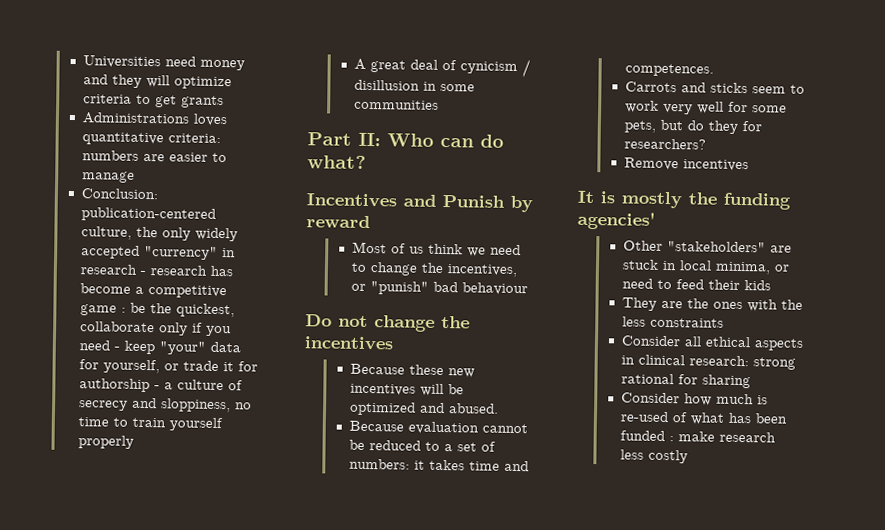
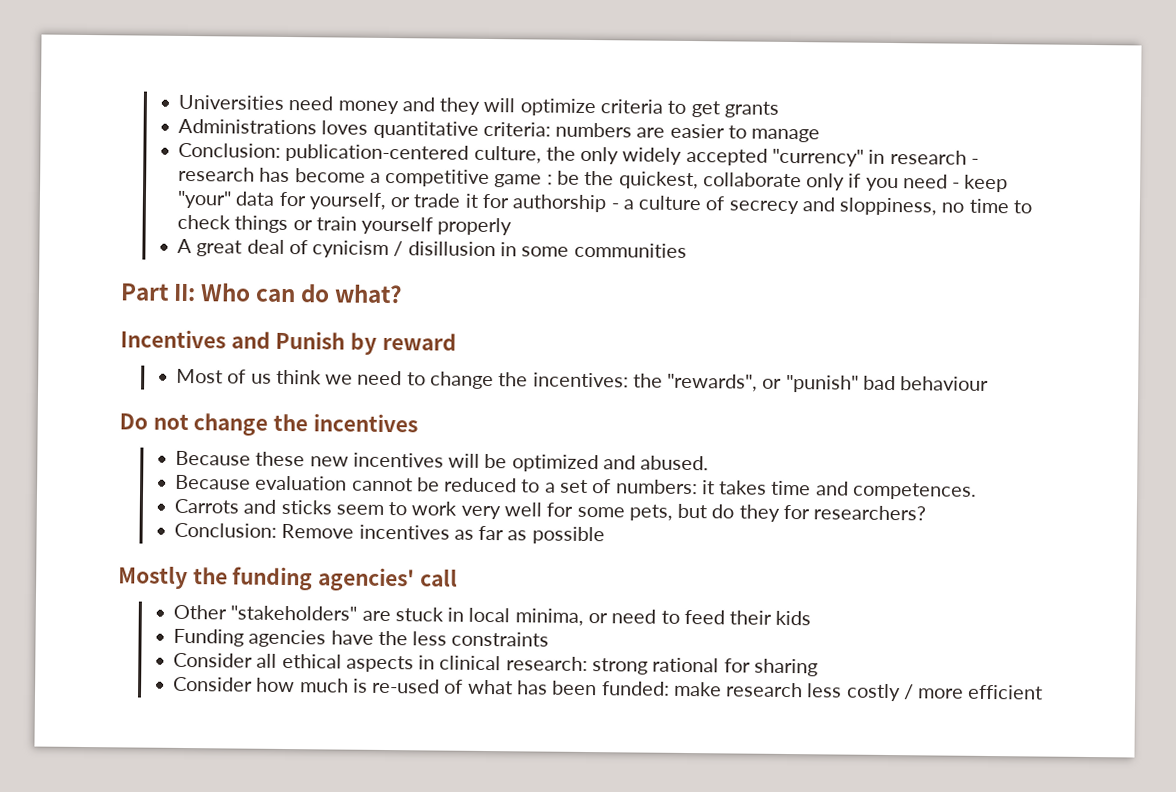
(129, 422) none -> [177,214,313,234] check things or
[447,264,519,278] incentives, -> [532,372,759,392] incentives: the "rewards",
(707, 144) none -> [174,522,278,538] Conclusion:
[577,190,682,209] // It is mostly -> [453,525,605,545] [118,565,188,590] as far as possible // Mostly
(656, 220) none -> [419,568,458,587] call
[622,297,779,312] They are the ones with -> [173,628,374,648] Funding agencies have
[620,430,675,442] funded : -> [601,681,670,696] funded:
(689, 456) none -> [902,684,1044,700] / more efficient

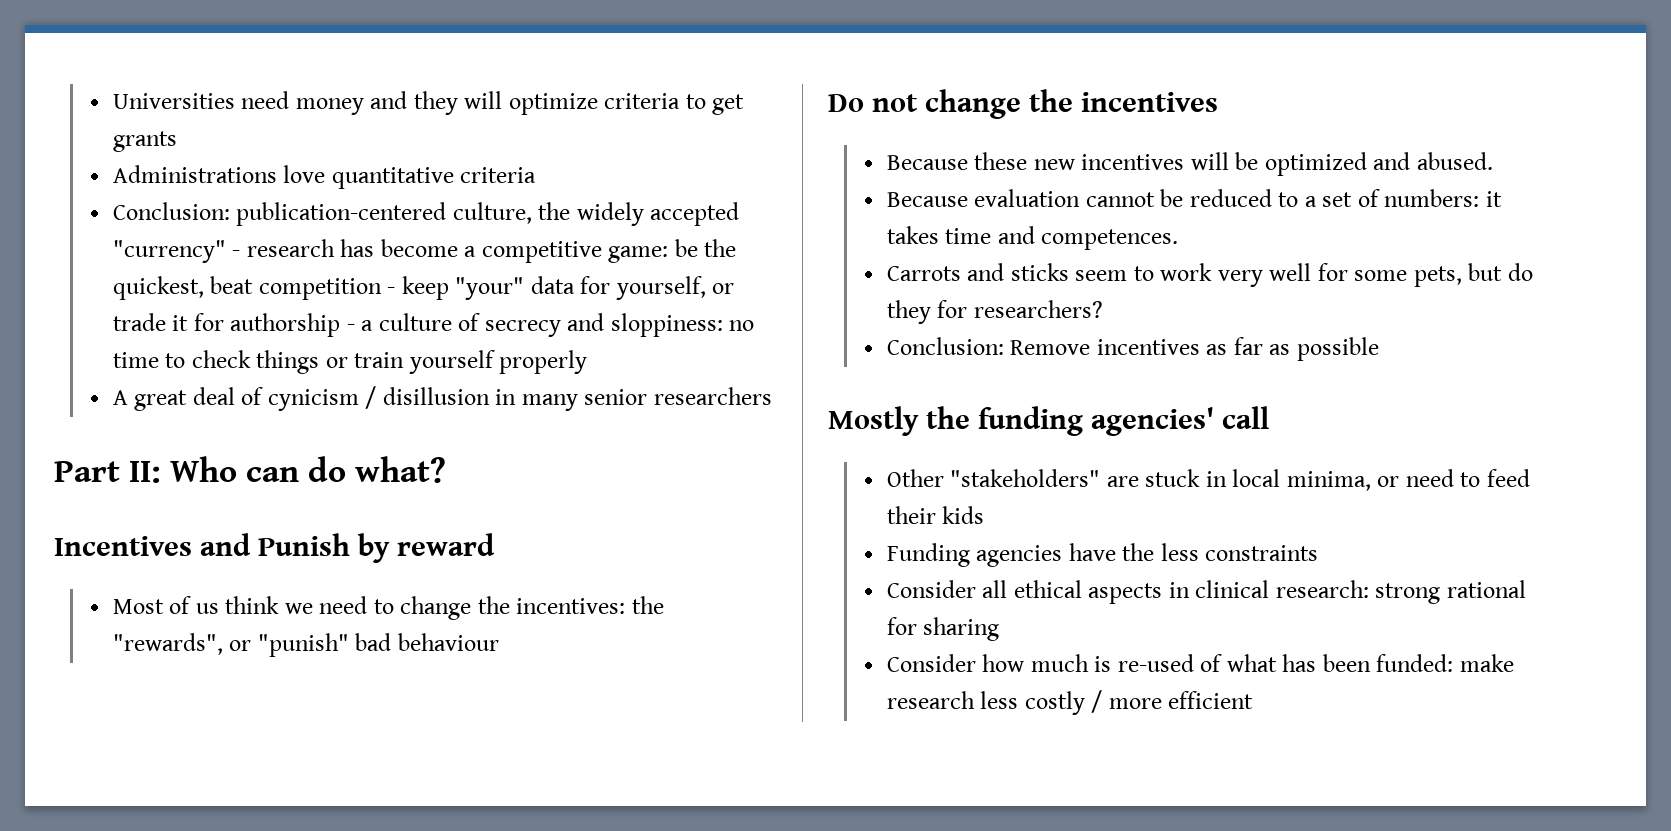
[321,120,821,143] loves quantitative criteria: numbers are easier to manage -> [283,165,537,189] love quantitative criteria
[580,146,620,165] only -> (571, 211) none
[868,149,967,165] in research -> (226, 251) none
[494,174,553,188] game : -> [608,246,669,263] game:
[702,172,948,192] collaborate only if you need -> [210,276,382,300] beat competition
[839,197,938,216] sloppiness, -> [610,313,723,337] sloppiness:
[521,242,687,258] some communities -> [521,387,772,411] many senior researchers

